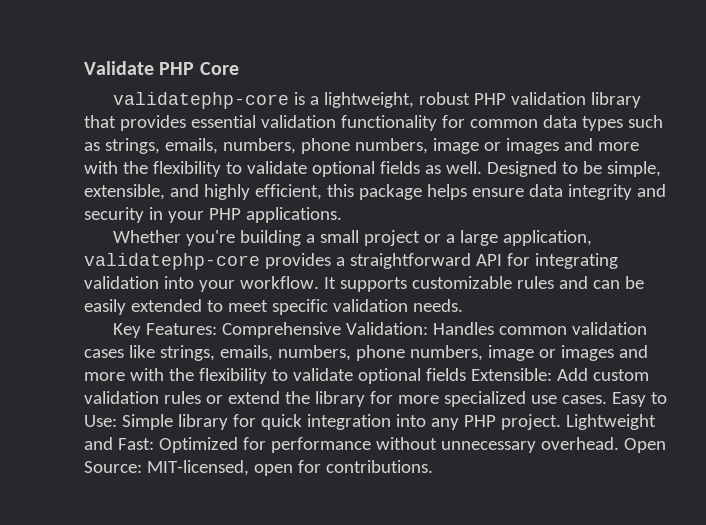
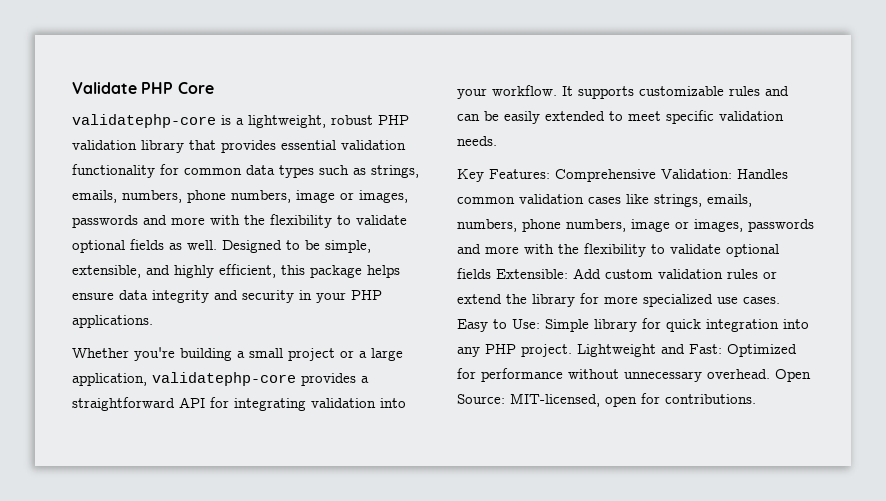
[505,138,559,154] images -> [359,190,408,203] [72,215,138,228] images, passwords
[560,345,614,361] images -> [694,219,814,232] images, passwords

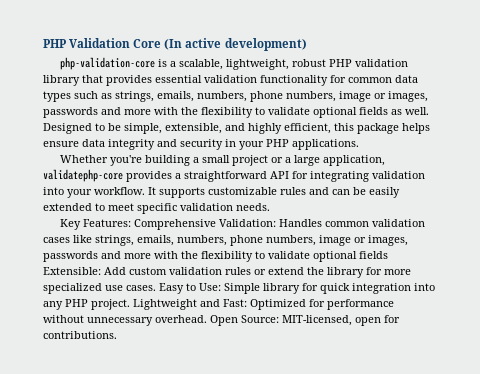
[72,82,174,94] Validate PHP -> [43,38,131,48] PHP Validation
[72,114,216,128] // validatephp-core -> [164,38,307,51] [59,57,155,70] (In active development) // php-validation-core
(244, 121) none -> [178,59,223,70] scalable,

